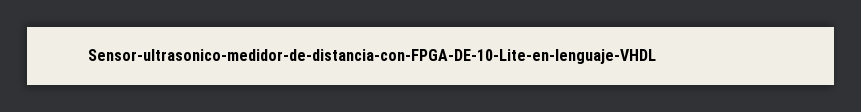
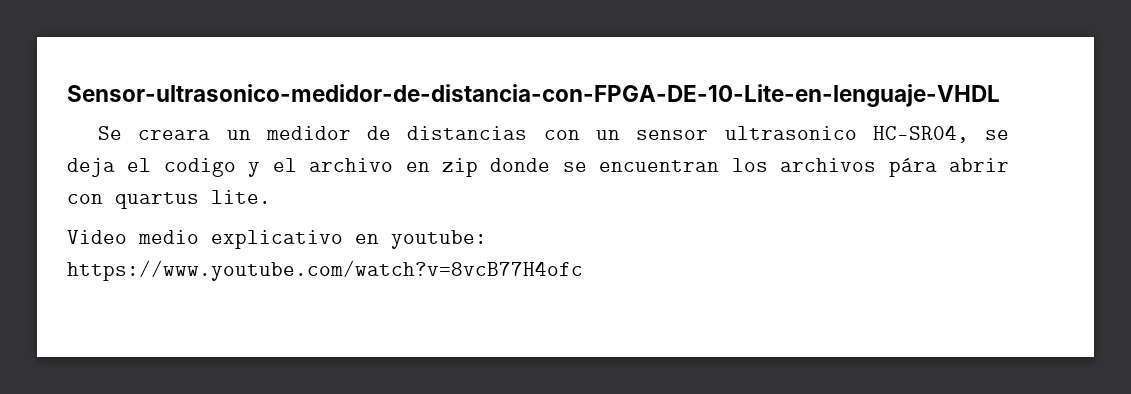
(656, 56) none -> [98,125,1009,143] [67,158,1010,177] [67,190,271,209] [67,230,487,249] [67,260,583,281] // Se creara un medidor de distancias con un sensor ultrasonico HC-SR04, se deja el codigo y el archivo en zip donde se encuentran los archivos pára abrir con quartus lite. // Video medio explicativo en youtube: https://www.youtube.com/watch?v=8vcB77H4ofc

